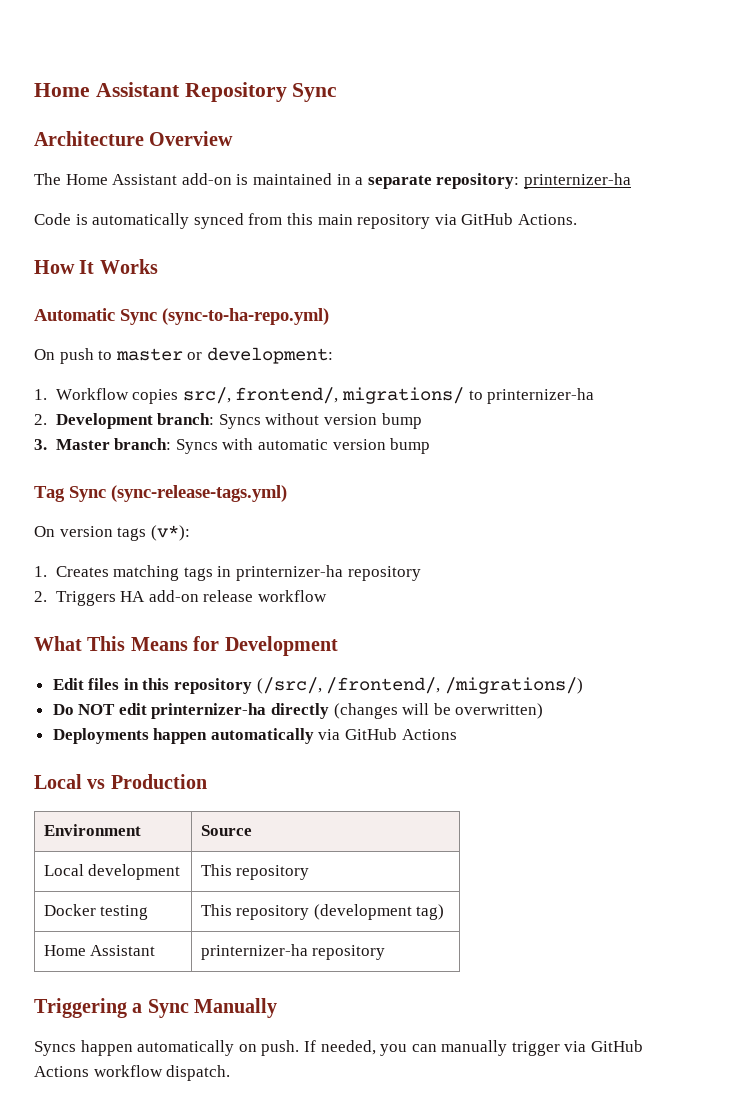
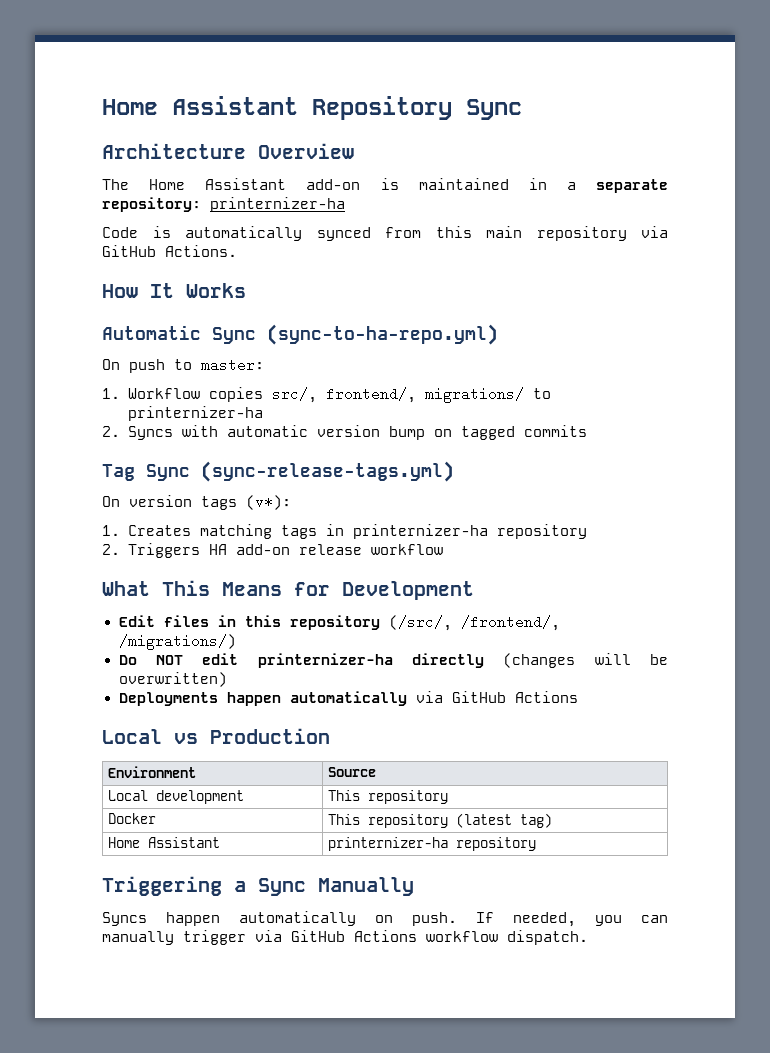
[115,347,333,364] master or development: -> [201,358,264,372] master:
[55,413,422,429] [34,438,172,450] Development branch: Syncs without version bump // 3. Master branch: -> (120, 431) none
(431, 446) none -> [433,425,587,440] on tagged commits
[100,905,149,920] [200,904,412,920] testing | This repository (development -> [328,813,513,828] | This repository (latest

